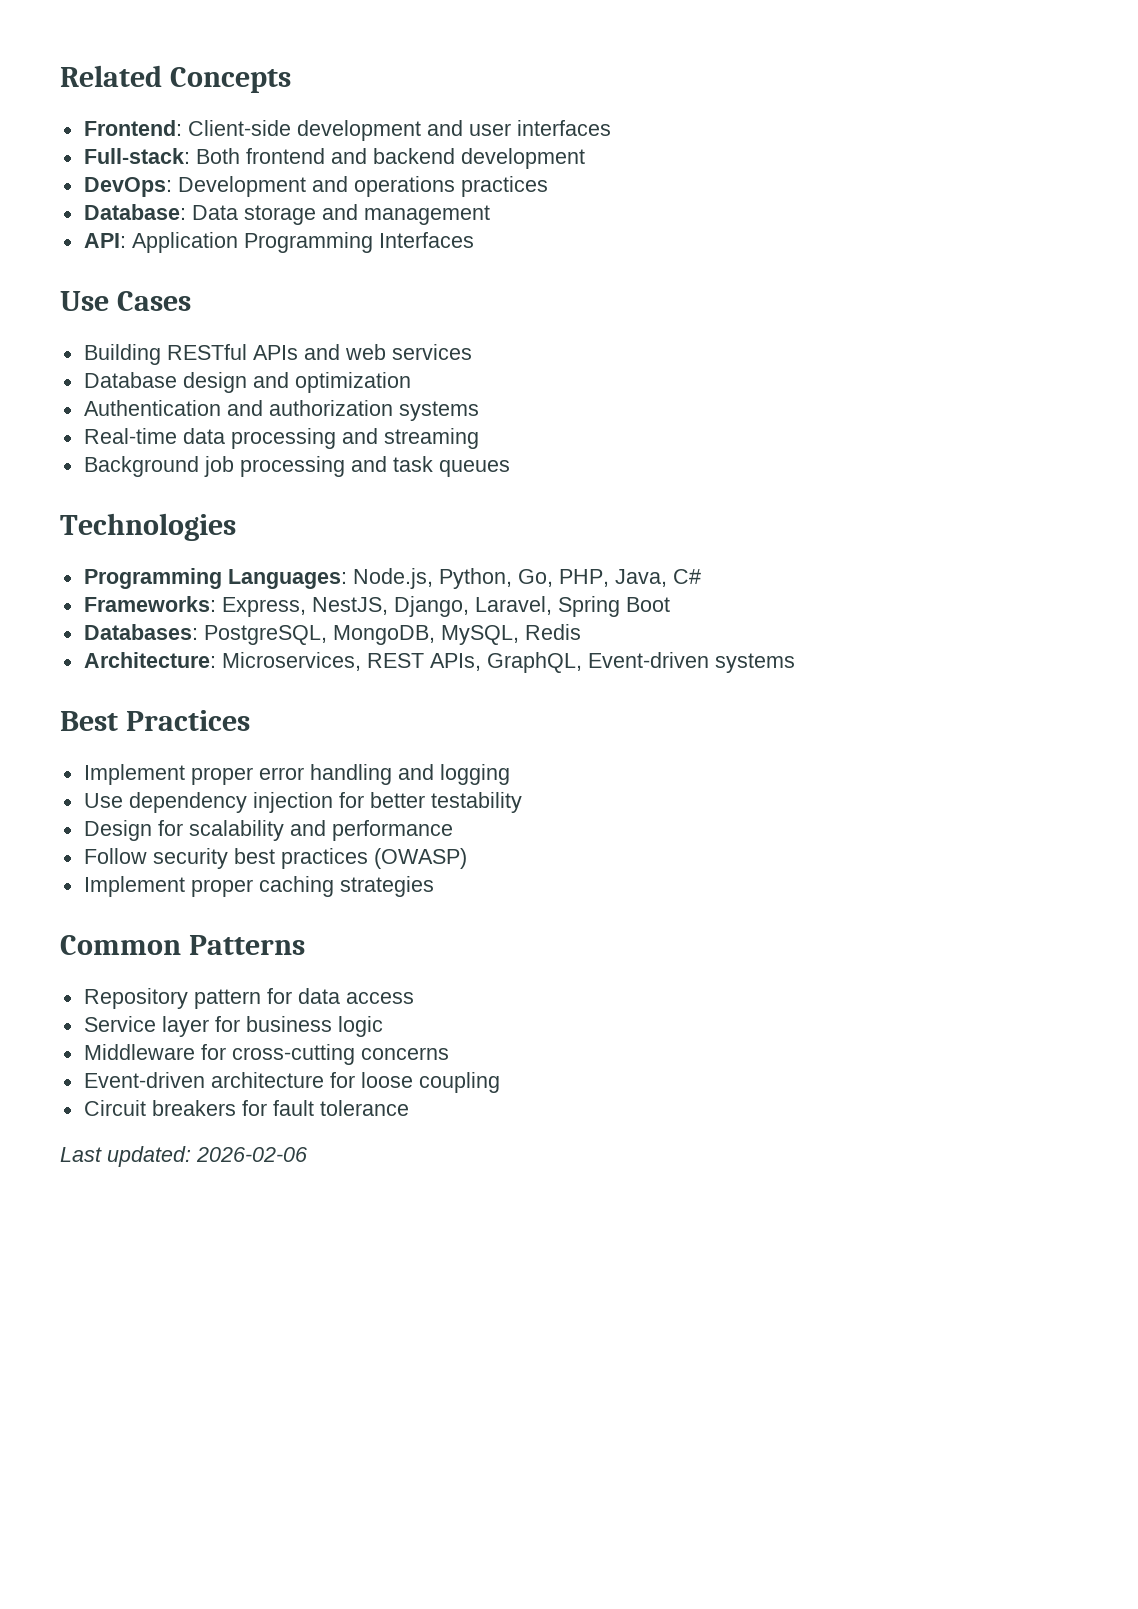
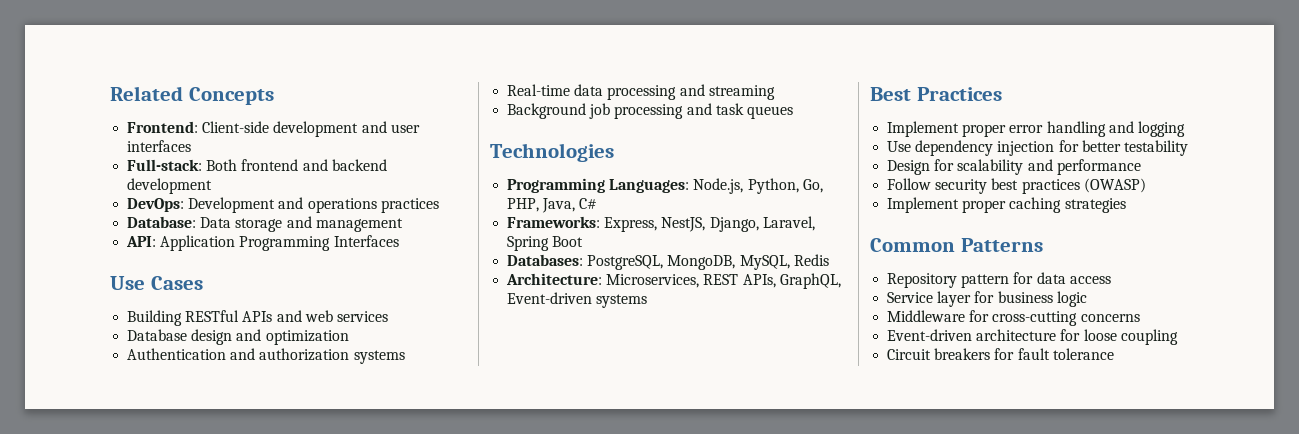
[60,1146,307,1167] // Last updated: 2026-02-06 -> (1114, 354) none

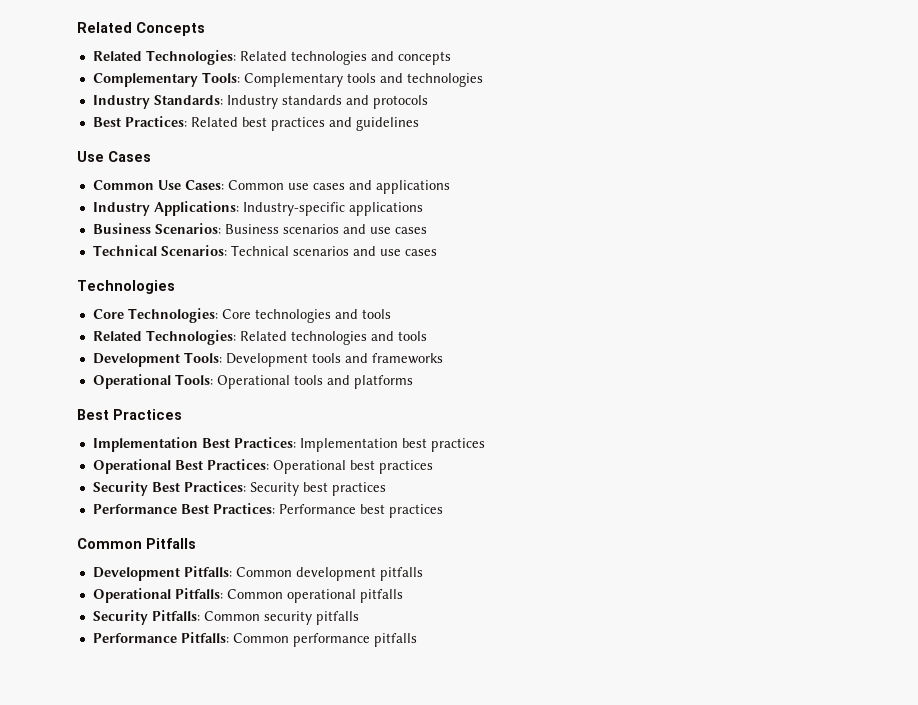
[127,121,420,137] [127,140,192,152] [127,159,387,171] [127,178,213,194] [127,197,439,213] [127,216,403,232] [126,235,399,251] [110,276,203,290] [127,310,388,326] [127,329,349,345] [127,348,405,364] [507,84,775,100] [507,103,793,119] [490,143,614,162] [507,178,823,194] [507,198,598,213] [507,216,815,232] [507,236,584,251] [507,254,829,270] [506,273,841,289] [507,292,648,308] [870,87,1002,101] [887,121,1185,137] [887,140,1188,156] [887,159,1141,175] [887,178,1146,194] [887,197,1126,213] [870,238,1043,252] [887,272,1111,288] [887,291,1087,307] [887,310,1140,326] [887,329,1178,345] [887,348,1114,360] Frontend: Client-side development and user interfaces // Full-stack: Both frontend and backend development // DevOps: Development and operations practices // Database: Data storage and management // API: Application Programming Interfaces // Use Cases // Building RESTful APIs and web services // Database design and optimization // Authentication and authorization systems // Real-time data processing and streaming // Background job processing and task queues // Technologies // Programming Languages: Node.js, Python, Go, PHP, Java, C# // Frameworks: Express, NestJS, Django, Laravel, Spring Boot // Databases: PostgreSQL, MongoDB, MySQL, Redis // Architecture: Microservices, REST APIs, GraphQL, Event-driven systems // Best Practices // Implement proper error handling and logging // Use dependency injection for better testability // Design for scalability and performance // Follow security best practices (OWASP) // Implement proper caching strategies // Common Patterns // Repository pattern for data access // Service layer for business logic // Middleware for cross-cutting concerns // Event-driven architecture for loose coupling // Circuit breakers for fault tolerance -> [92,50,451,65] [92,72,483,87] [92,95,428,109] [92,116,419,131] [77,151,151,162] [92,180,450,194] [92,201,423,216] [92,223,427,234] [92,245,437,256] [77,280,175,294] [92,308,391,323] [92,330,427,345] [92,352,443,367] [92,374,413,389] [77,409,182,420] [92,437,485,452] [92,459,433,474] [92,481,386,496] [92,503,443,518] [77,538,196,549] [92,566,423,581] [92,588,403,603] [92,610,359,625] [92,632,417,647] Related Technologies: Related technologies and concepts // Complementary Tools: Complementary tools and technologies // Industry Standards: Industry standards and protocols // Best Practices: Related best practices and guidelines // Use Cases // Common Use Cases: Common use cases and applications // Industry Applications: Industry-specific applications // Business Scenarios: Business scenarios and use cases // Technical Scenarios: Technical scenarios and use cases // Technologies // Core Technologies: Core technologies and tools // Related Technologies: Related technologies and tools // Development Tools: Development tools and frameworks // Operational Tools: Operational tools and platforms // Best Practices // Implementation Best Practices: Implementation best practices // Operational Best Practices: Operational best practices // Security Best Practices: Security best practices // Performance Best Practices: Performance best practices // Common Pitfalls // Development Pitfalls: Common development pitfalls // Operational Pitfalls: Common operational pitfalls // Security Pitfalls: Common security pitfalls // Performance Pitfalls: Common performance pitfalls

